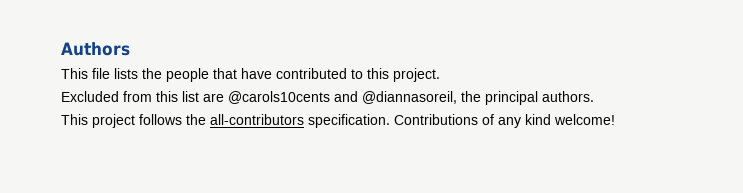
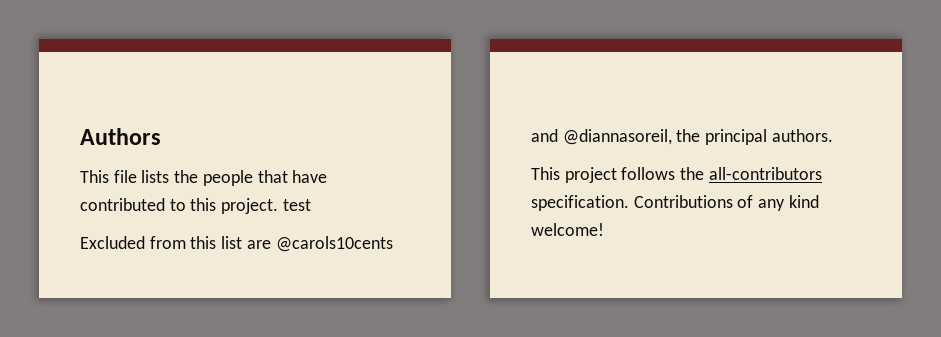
(440, 75) none -> [282,199,311,211] test

